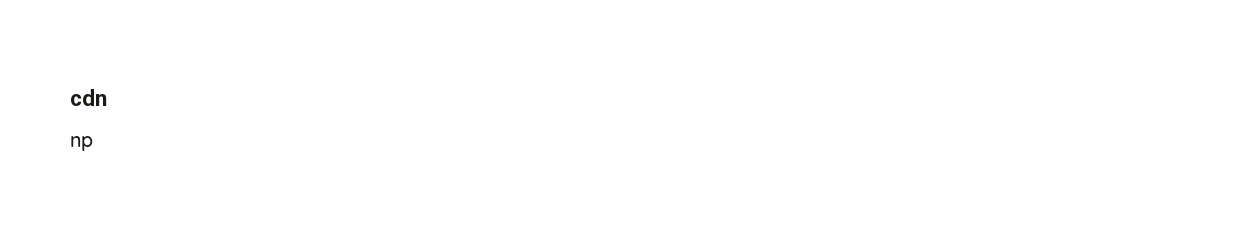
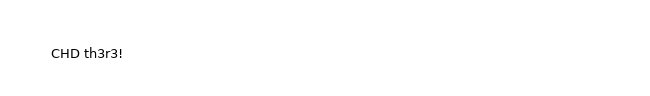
[70,89,107,106] [70,136,93,151] cdn // np -> [51,47,123,58] CHD th3r3!

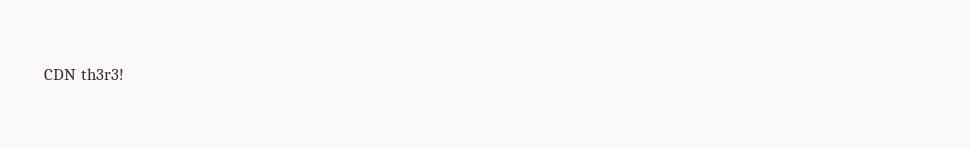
[51,49,80,58] CHD -> [44,69,76,80] CDN

